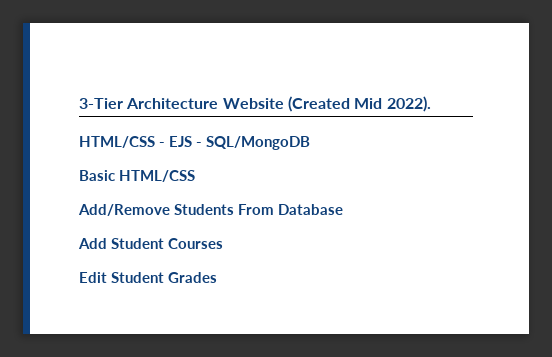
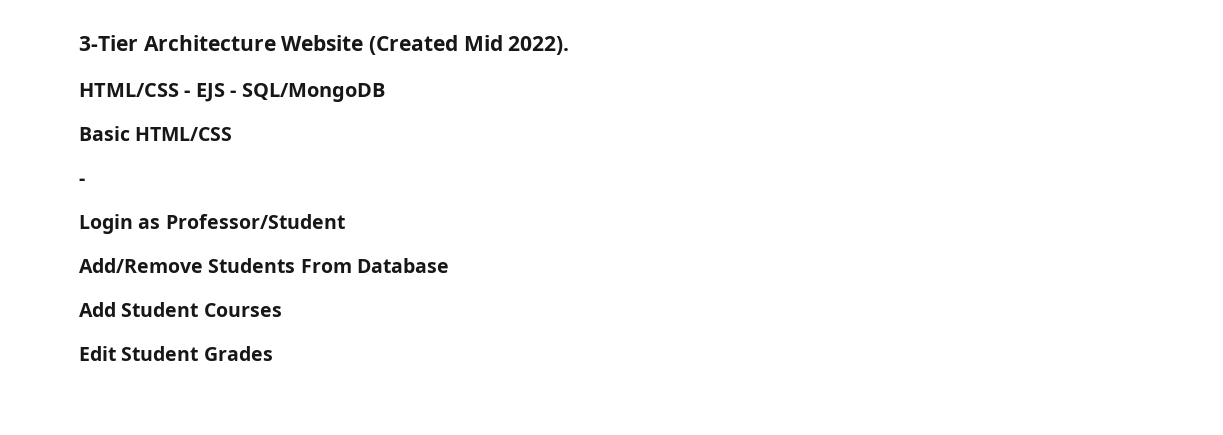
(195, 176) none -> [79,178,85,185] [79,214,345,234] // - // Login as Professor/Student

